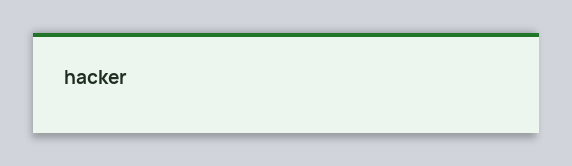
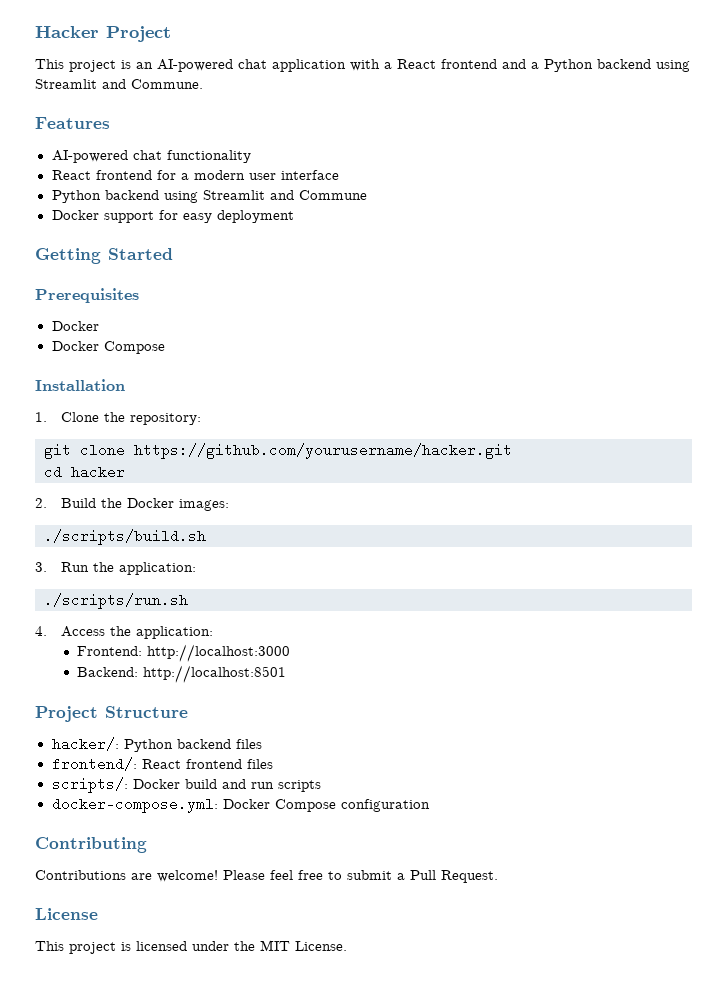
[64,70,127,84] hacker -> [35,26,171,42] [35,59,690,72] [35,79,203,89] [35,117,110,129] [51,150,251,163] [51,170,339,180] [51,190,367,203] [51,210,294,223] [35,248,173,264] [35,288,139,303] [51,321,99,331] [51,341,165,354] [35,379,125,391] [35,412,201,425] [44,443,512,459] [44,465,125,479] [35,498,229,511] [44,529,206,545] [35,562,196,575] [44,593,188,609] [35,626,213,639] [77,644,291,662] [77,665,287,683] [35,706,188,722] [51,737,262,752] [51,757,273,771] [51,777,321,793] [51,797,430,813] [35,837,147,853] [35,870,498,883] [35,908,98,920] [35,940,347,954] Hacker Project // This project is an AI-powered chat application with a React frontend and a Python backend using Streamlit and Commune. // Features // AI-powered chat functionality // React frontend for a modern user interface // Python backend using Streamlit and Commune // Docker support for easy deployment // Getting Started // Prerequisites // Docker // Docker Compose // Installation // 1. Clone the repository: // git clone https://github.com/yourusername/hacker.git // cd hacker // 2. Build the Docker images: // ./scripts/build.sh // 3. Run the application: // ./scripts/run.sh // 4. Access the application: // Frontend: http://localhost:3000 // Backend: http://localhost:8501 // Project Structure // hacker/: Python backend files // frontend/: React frontend files // scripts/: Docker build and run scripts // docker-compose.yml: Docker Compose configuration // Contributing // Contributions are welcome! Please feel free to submit a Pull Request. // License // This project is licensed under the MIT License.

